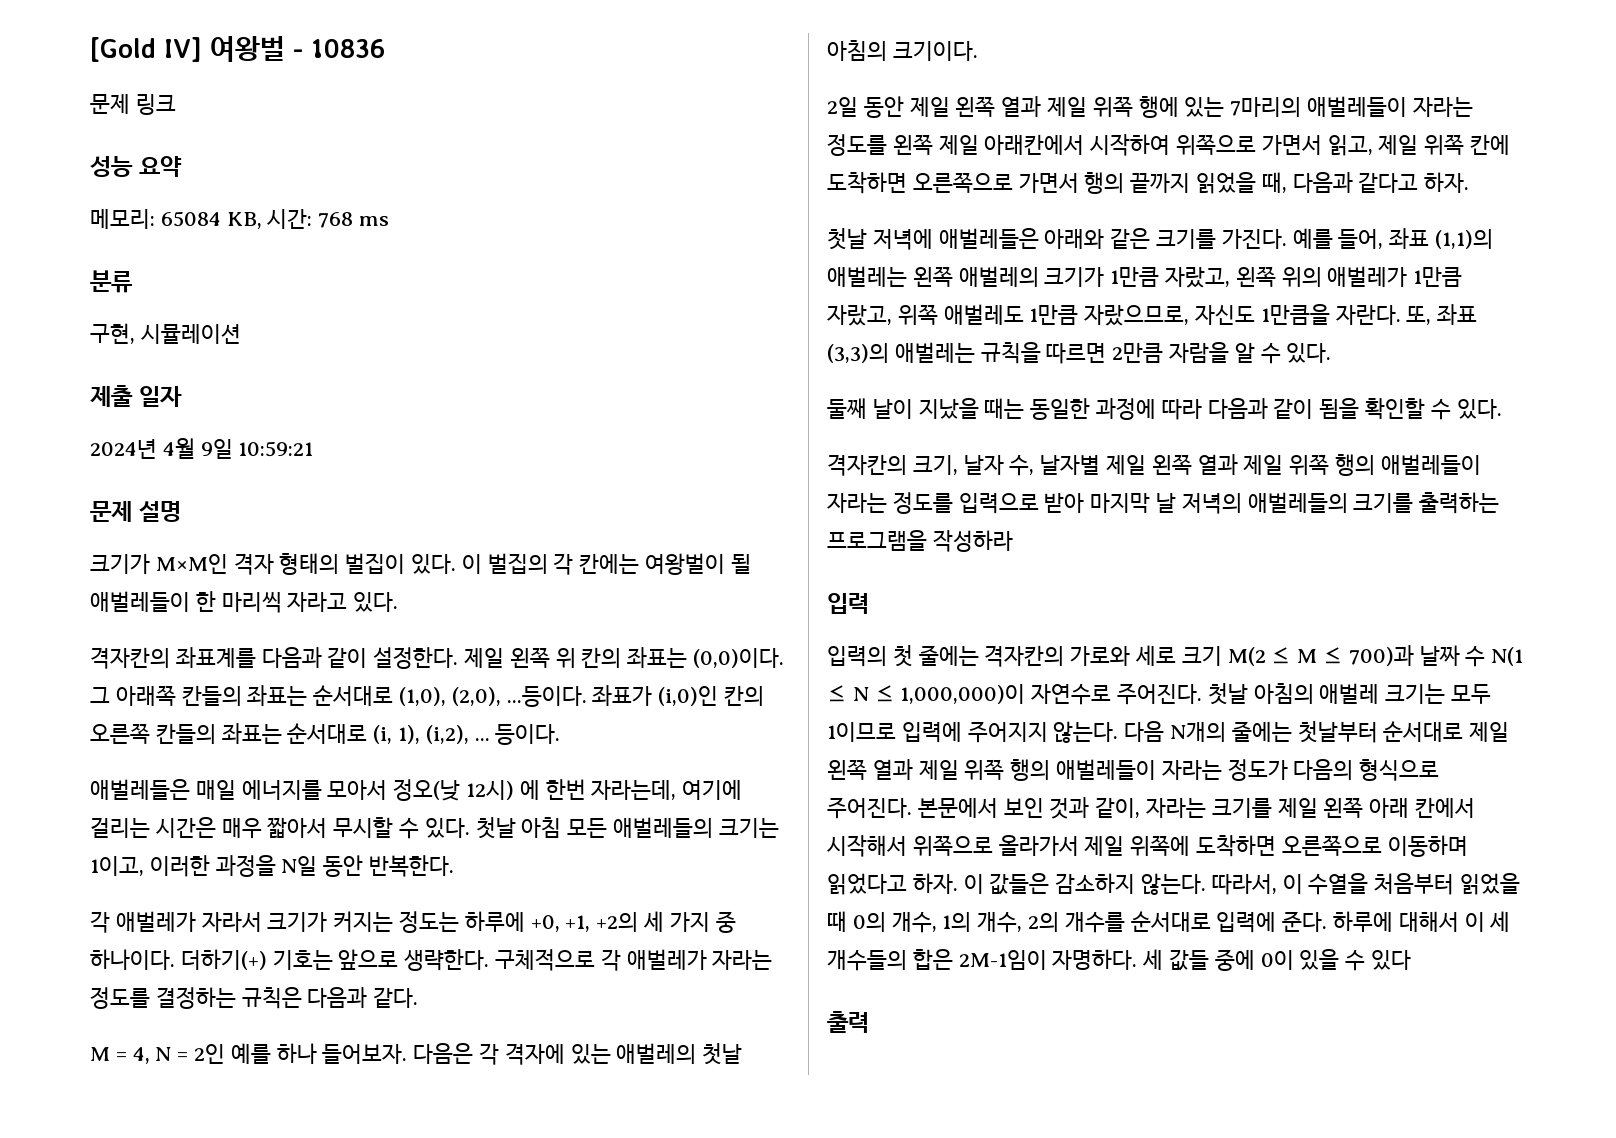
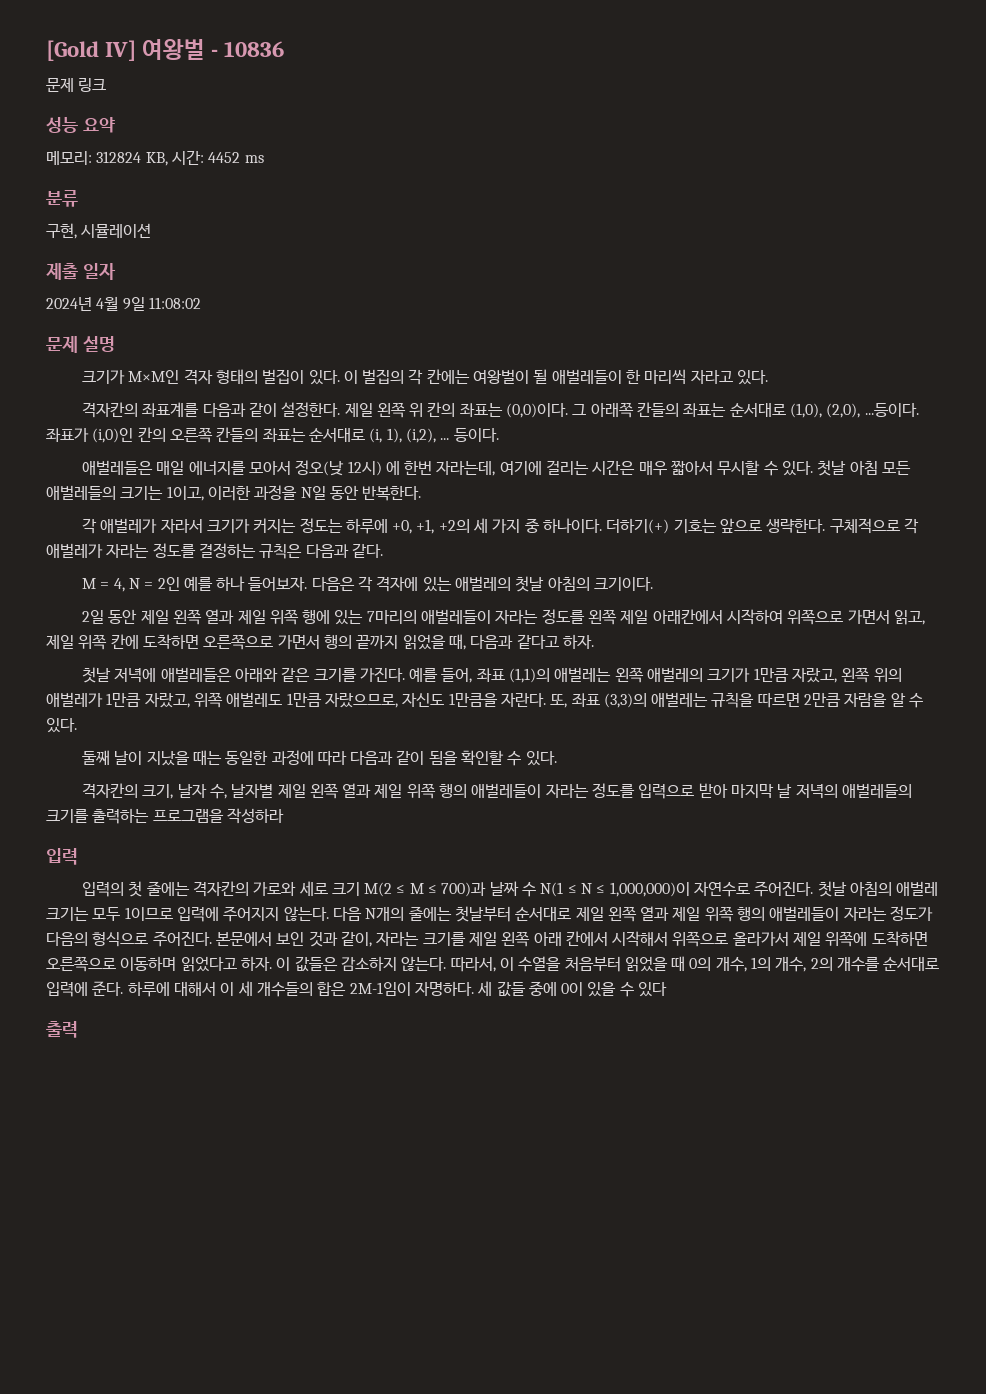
[160,211,221,227] 65084 -> [96,151,142,163] 312824
[318,212,354,228] 768 -> [208,152,241,163] 4452
[238,441,314,457] 10:59:21 -> [148,297,201,309] 11:08:02

